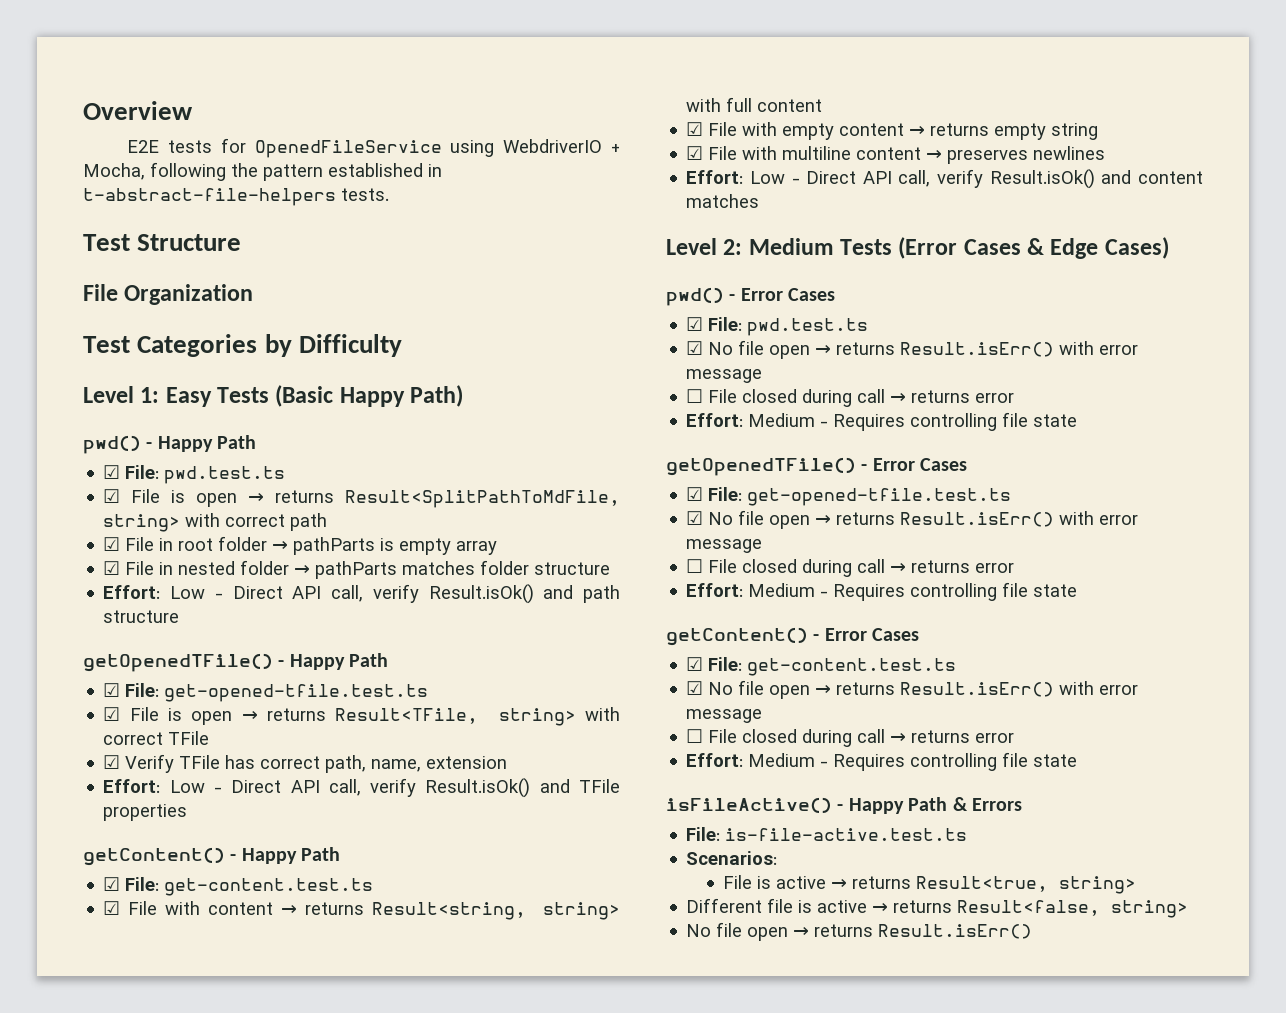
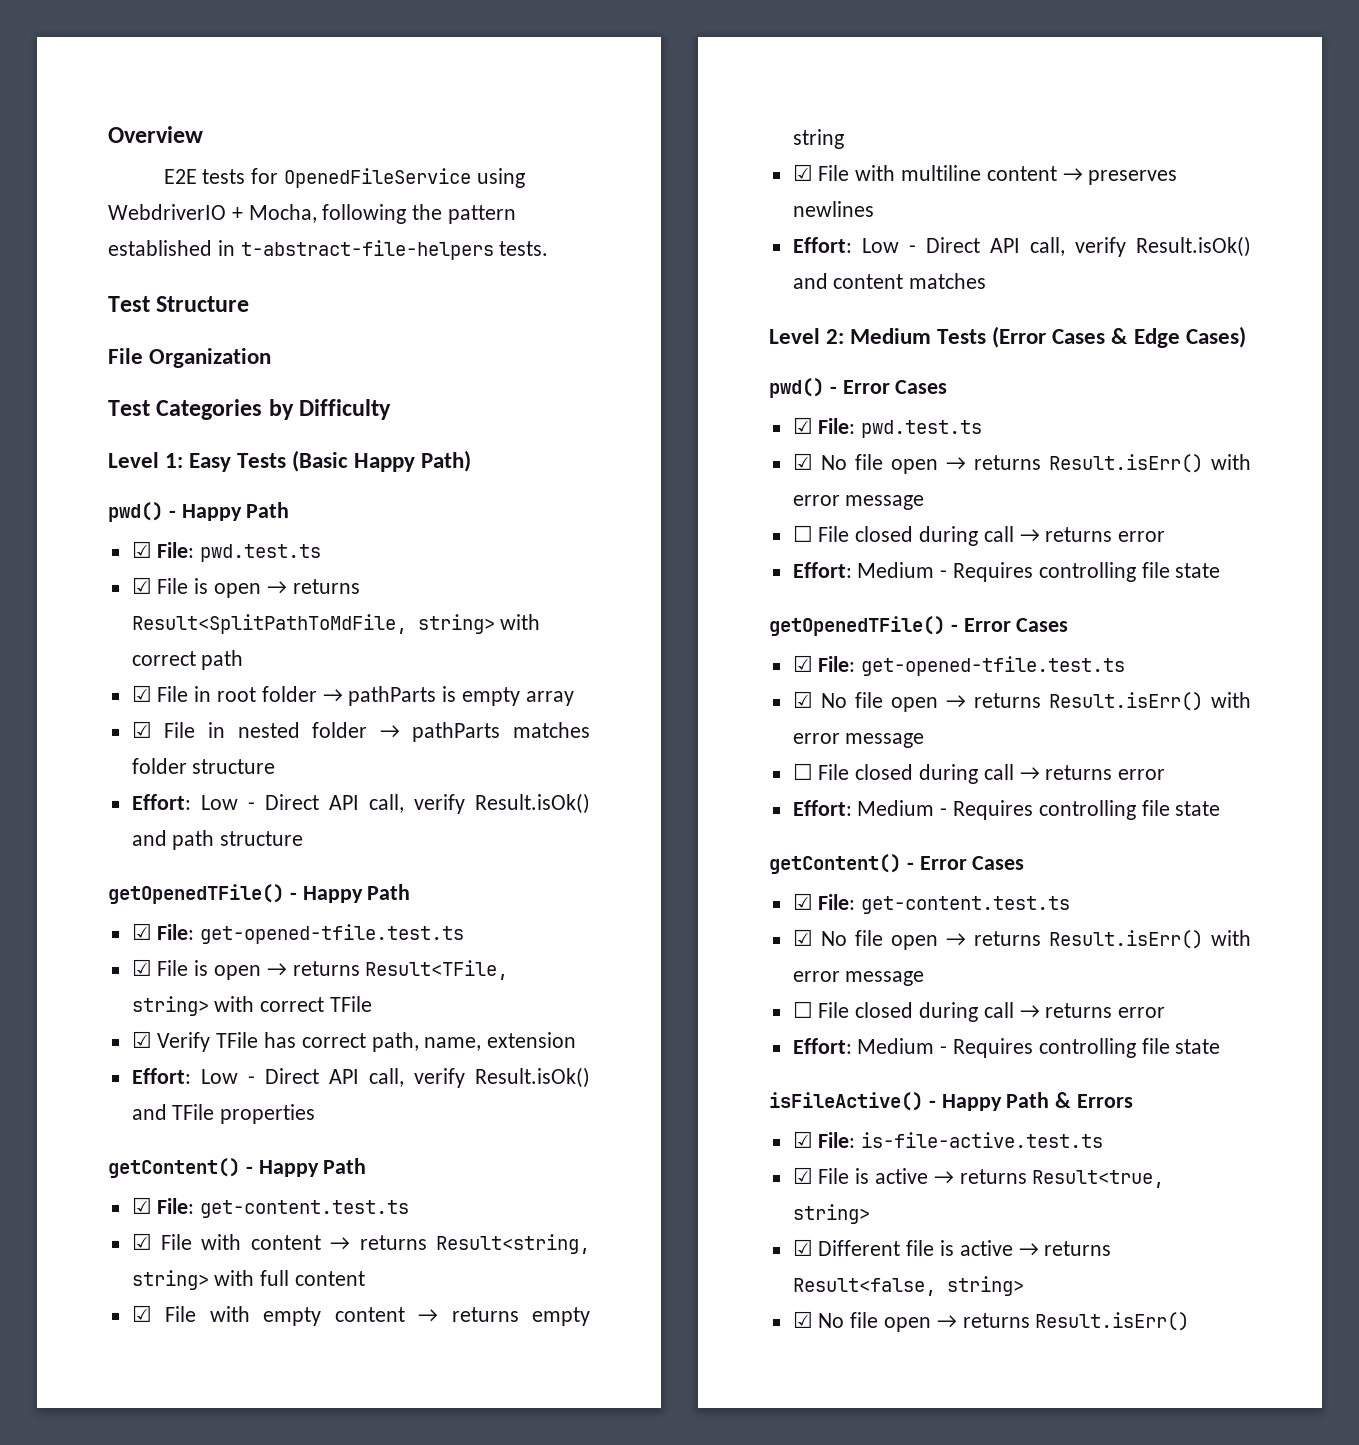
(1022, 804) none -> [792,1131,813,1148] ☑
[686,851,778,865] Scenarios: // -> [792,1167,813,1184] ☑
(1137, 885) none -> [792,1239,813,1256] ☑
(1189, 909) none -> [792,1311,813,1328] ☑

